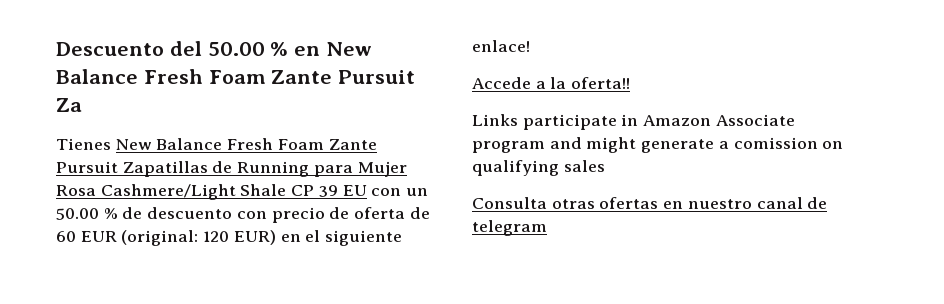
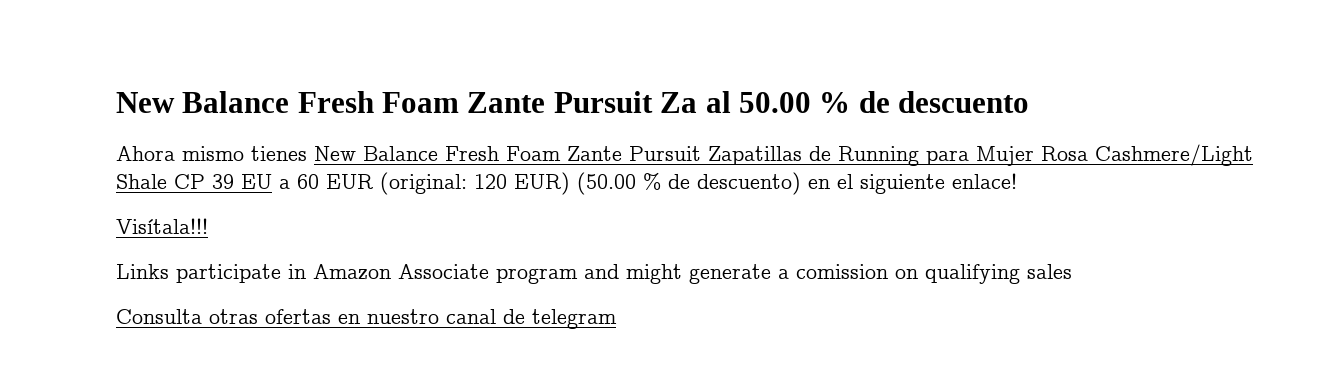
[56,41,321,56] Descuento del 50.00 % en -> (116, 102) none
[56,138,111,150] // Tienes -> [705,91,1030,113] [116,146,307,161] al 50.00 % de descuento // Ahora mismo tienes
[371,188,429,196] [56,207,430,223] con un 50.00 % de descuento con precio de oferta de -> [279,179,290,189] a
(276, 237) none -> [577,172,801,195] (50.00 % de descuento)
[472,77,631,89] Accede a la oferta!! -> [116,218,208,234] Visítala!!!

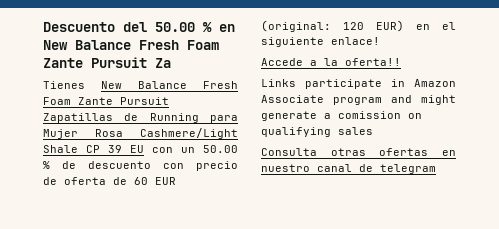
(116, 102) none -> [43,22,235,32] Descuento del 50.00 % en
[705,91,1030,113] [116,146,307,161] al 50.00 % de descuento // Ahora mismo tienes -> [43,81,85,89] // Tienes
[279,179,290,189] a -> [152,145,238,153] [43,161,238,171] [43,177,127,185] con un 50.00 % de descuento con precio de oferta de
[577,172,801,195] (50.00 % de descuento) -> (404, 26) none
[116,218,208,234] Visítala!!! -> [261,58,401,66] Accede a la oferta!!

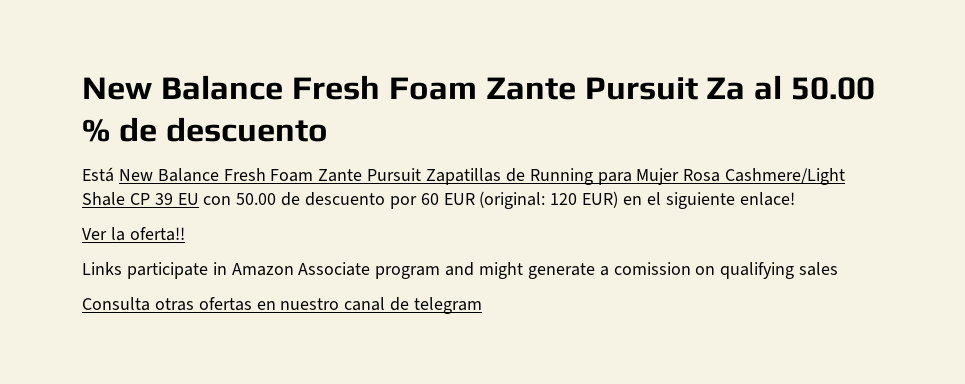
[43,22,235,32] Descuento del 50.00 % en -> (82, 88) none
[43,81,85,89] // Tienes -> [754,75,876,100] [82,117,328,142] [82,167,114,182] al 50.00 % de descuento // Está
[181,145,238,153] [43,161,238,171] [43,177,127,185] un 50.00 % de descuento con precio de oferta de -> [236,192,417,209] 50.00 de descuento por
[261,58,317,66] Accede a -> [82,228,107,240] Ver

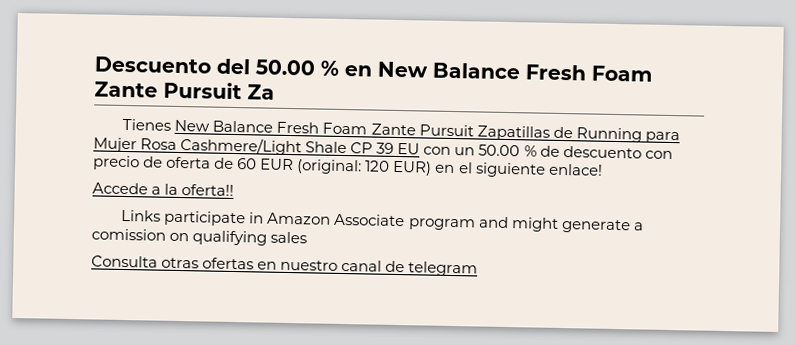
(82, 88) none -> [94,56,372,77] Descuento del 50.00 % en
[754,75,876,100] [82,117,328,142] [82,167,114,182] al 50.00 % de descuento // Está -> [122,118,172,131] // Tienes
[236,192,417,209] 50.00 de descuento por -> [454,144,673,160] [93,155,235,171] un 50.00 % de descuento con precio de oferta de
[82,228,107,240] Ver -> [92,182,162,195] Accede a

